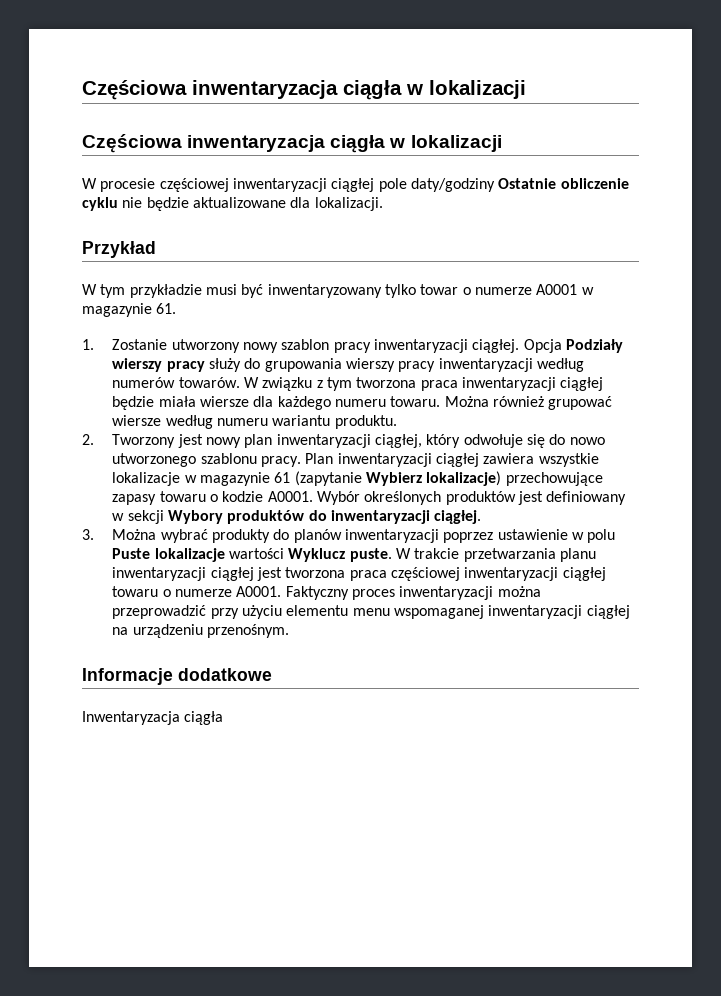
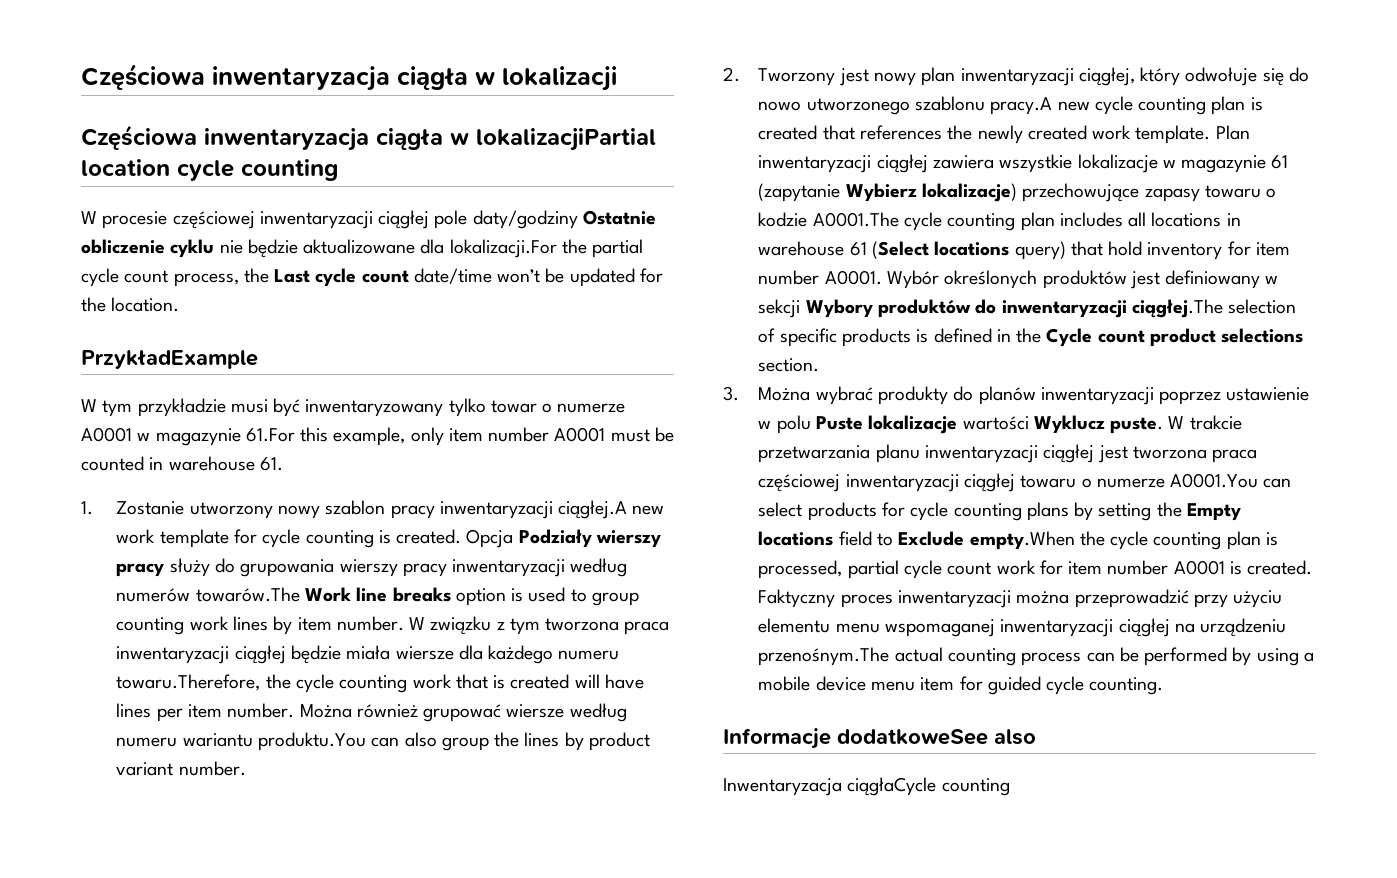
[410,135,502,152] lokalizacji -> [476,128,656,151] [81,159,338,181] lokalizacjiPartial location cycle counting
[314,197,383,211] [82,241,156,258] lokalizacji. // Przykład -> [449,239,644,258] [81,268,663,287] [81,297,180,312] [81,350,258,369] lokalizacji.For the partial cycle count process, the Last cycle count date/time won’t be updated for the location. // PrzykładExample
(152, 310) none -> [245,427,674,446] [81,456,255,471] 61.For this example, only item number A0001 must be counted in warehouse
[472,339,520,353] ciągłej. -> [558,500,665,519] [116,529,462,548] ciągłej.A new work template for cycle counting is created.
[178,377,240,388] towarów. -> [195,587,639,606] [116,616,404,635] towarów.The Work line breaks option is used to group counting work lines by item number.
[390,396,441,407] towaru. -> [116,674,644,693] [116,703,295,722] towaru.Therefore, the cycle counting work that is created will have lines per item number.
[334,415,397,429] produktu. -> [258,732,650,751] [116,761,246,776] produktu.You can also group the lines by product variant number.
[261,456,302,467] pracy. -> [990,96,1263,115] [758,125,1211,144] pracy.A new cycle counting plan is created that references the newly created work template.
(264, 496) none -> [812,212,1241,231] [758,241,1290,260] [758,270,820,285] A0001.The cycle counting plan includes all locations in warehouse 61 (Select locations query) that hold inventory for item number
[434,510,482,524] ciągłej. -> [1131,299,1297,318] [758,328,1304,347] [758,358,820,372] ciągłej.The selection of specific products is defined in the Cycle count product selections section.
[236,586,282,597] A0001. -> [1170,473,1292,488] [758,502,1241,521] [758,531,1278,550] [758,560,1313,579] A0001.You can select products for cycle counting plans by setting the Empty locations field to Exclude empty.When the cycle counting plan is processed, partial cycle count work for item number A0001 is created.
[207,624,290,638] przenośnym. -> [758,647,1314,666] [758,676,1164,695] przenośnym.The actual counting process can be performed by using a mobile device menu item for guided cycle counting.
[178,668,272,681] dodatkowe -> [837,729,1036,745] dodatkoweSee also
[184,711,224,725] ciągła -> [847,777,1010,796] ciągłaCycle counting

